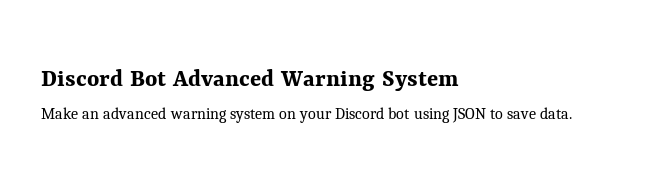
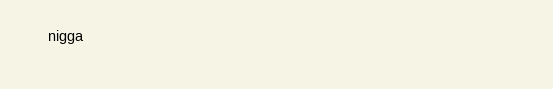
[41,69,460,91] [41,107,573,123] Discord Bot Advanced Warning System // Make an advanced warning system on your Discord bot using JSON to save data. -> [48,30,84,44] nigga

